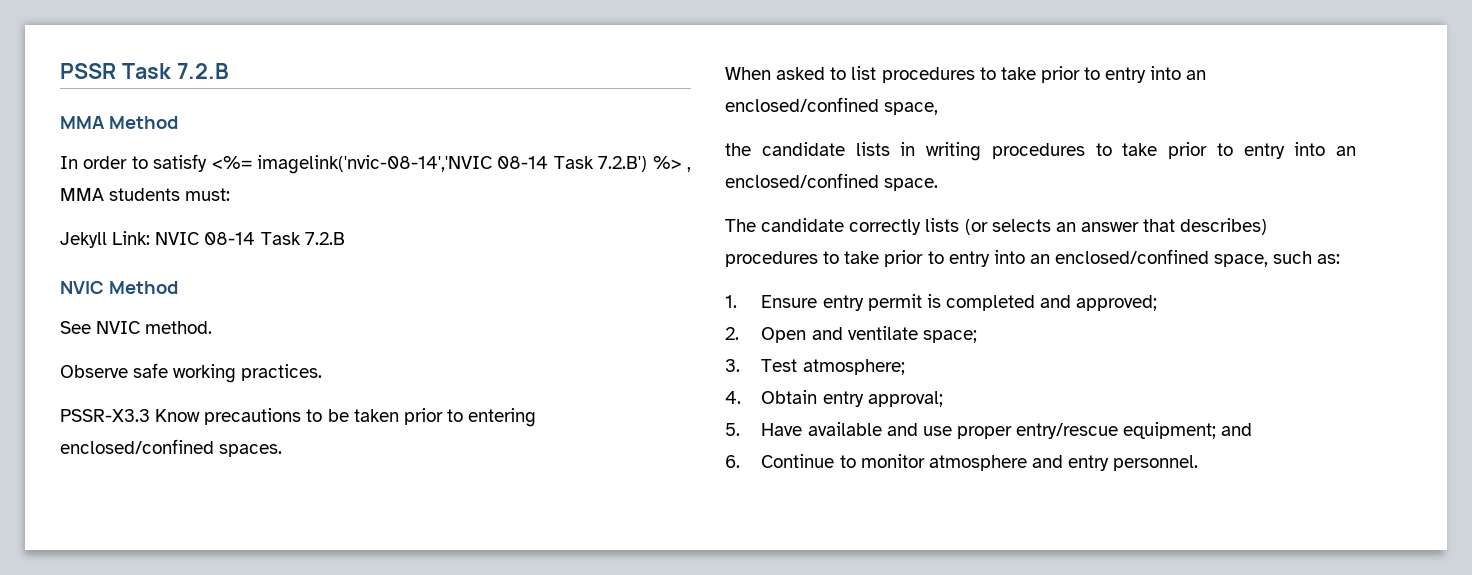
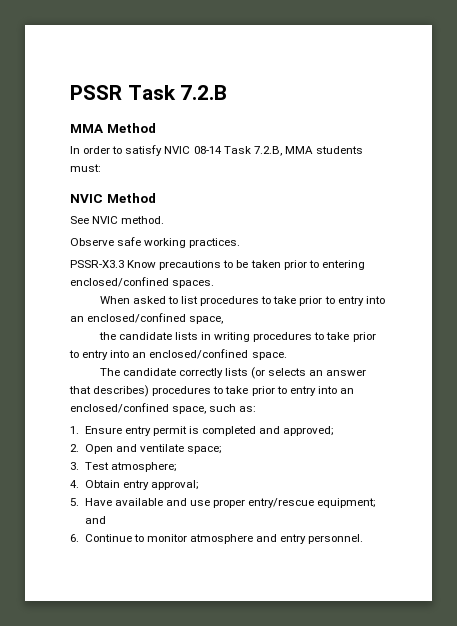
[211,155,691,174] [60,188,231,201] [60,231,345,248] <%= imagelink('nvic-08-14','NVIC 08-14 Task 7.2.B') %> , MMA students must: // Jekyll Link: NVIC 08-14 Task 7.2.B -> [164,146,363,156] [70,164,101,172] NVIC 08-14 Task 7.2.B, MMA students must:

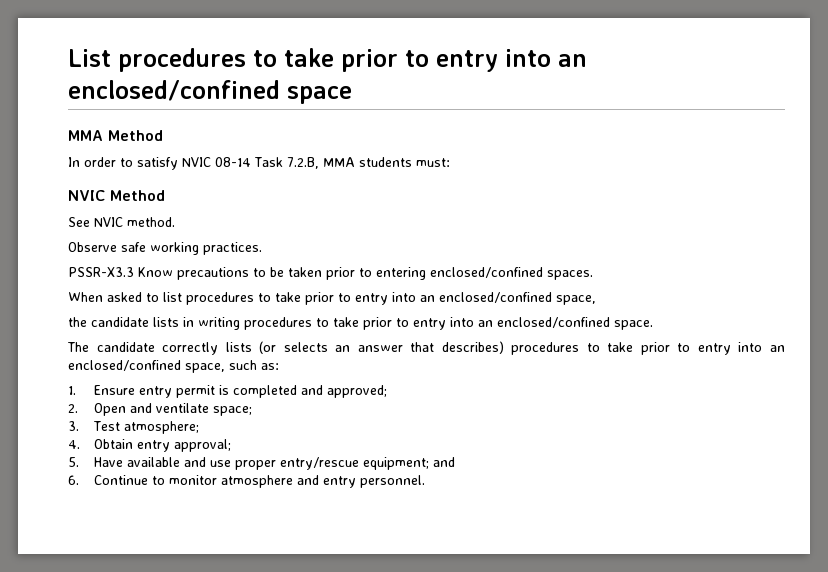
[70,85,228,100] PSSR Task 7.2.B -> [68,48,587,72] [68,80,352,104] List procedures to take prior to entry into an enclosed/confined space

